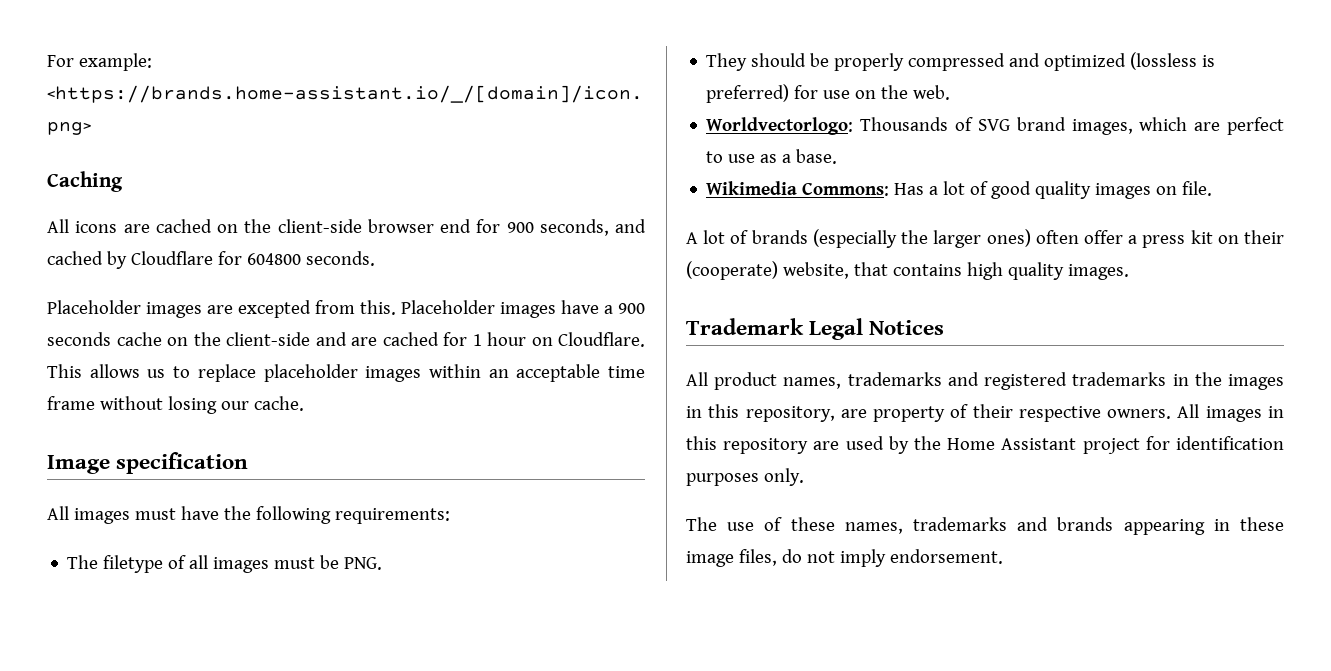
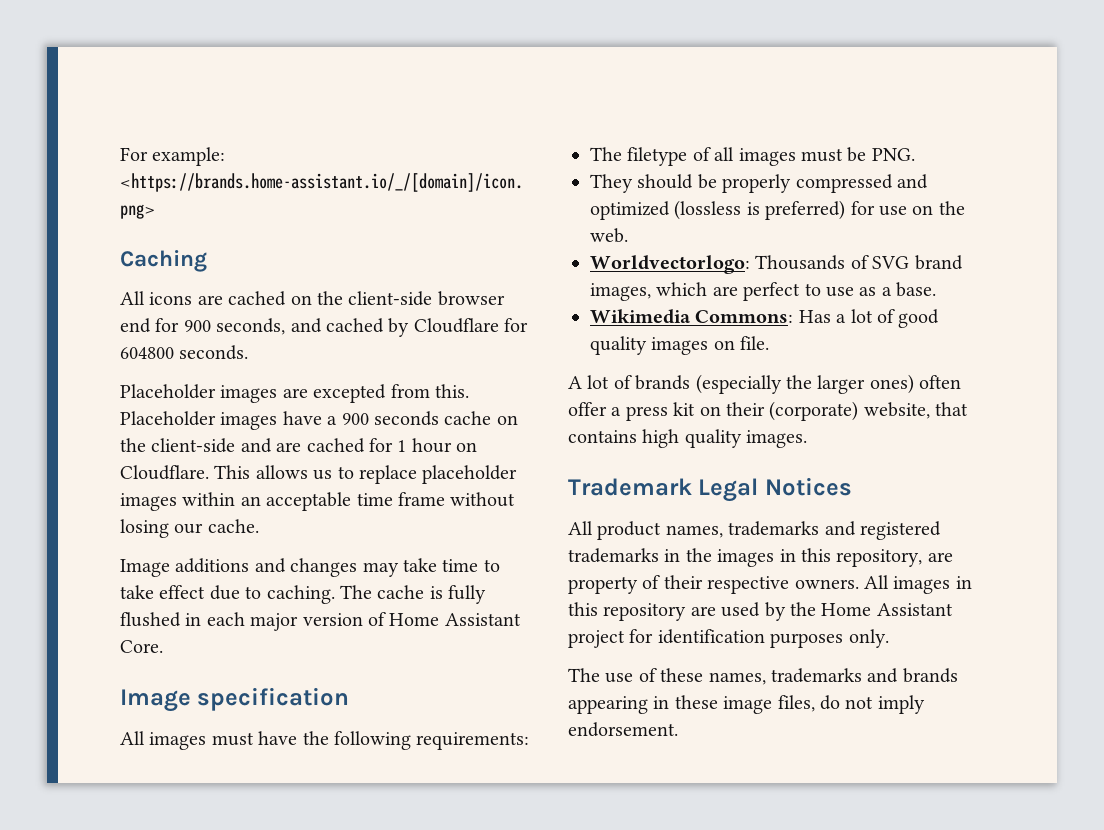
(304, 403) none -> [120,558,500,577] [120,585,487,604] [120,612,521,631] [120,640,163,653] // Image additions and changes may take time to take effect due to caching. The cache is fully flushed in each major version of Home Assistant Core.
[686,261,778,280] (cooperate) -> [769,401,859,421] (corporate)

